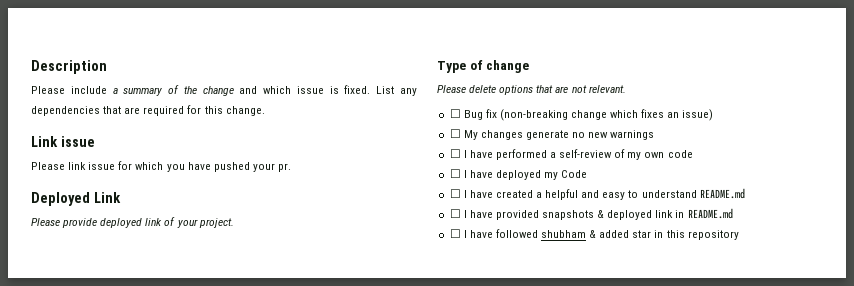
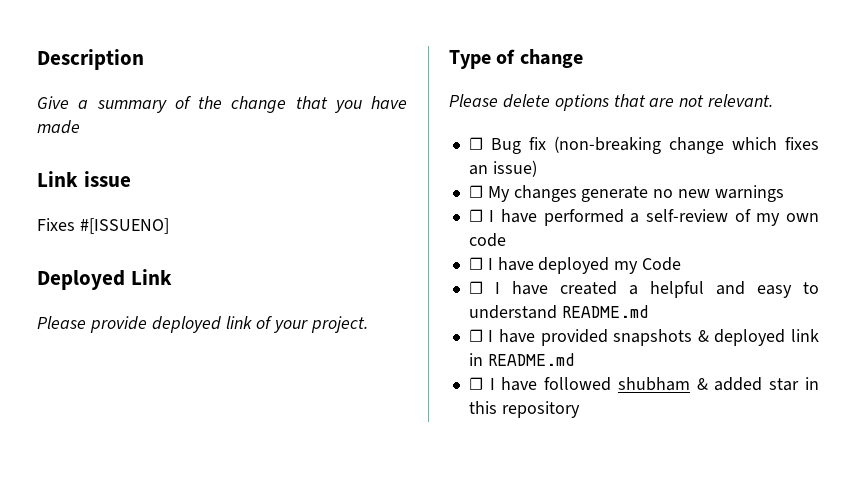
[31,86,107,94] Please include -> [37,96,69,109] Give
[239,85,418,96] [31,105,265,116] [31,136,95,147] [31,161,291,172] and which issue is fixed. List any dependencies that are required for this change. // Link issue // Please link issue for which you have pushed your pr. -> [295,96,407,113] [37,120,80,134] [37,171,131,187] [37,218,169,234] that you have made // Link issue // Fixes #[ISSUENO]

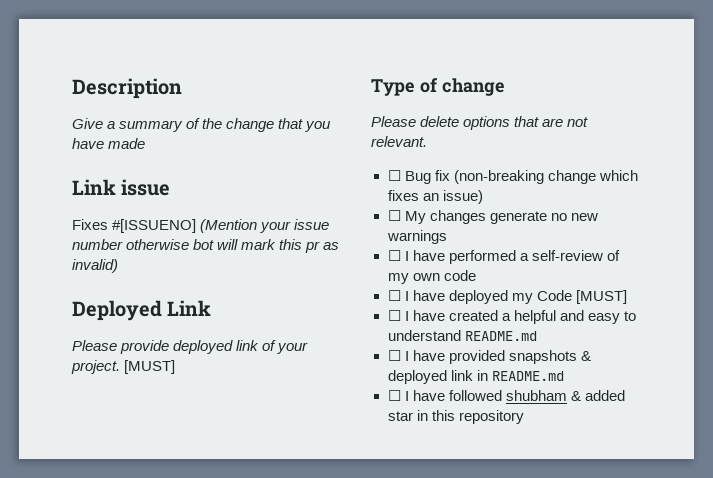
(169, 226) none -> [200,219,330,233] [72,239,340,253] [72,259,118,273] (Mention your issue number otherwise bot will mark this pr as invalid)
(369, 324) none -> [124,360,176,374] [MUST]
(682, 264) none -> [575,290,627,304] [MUST]

